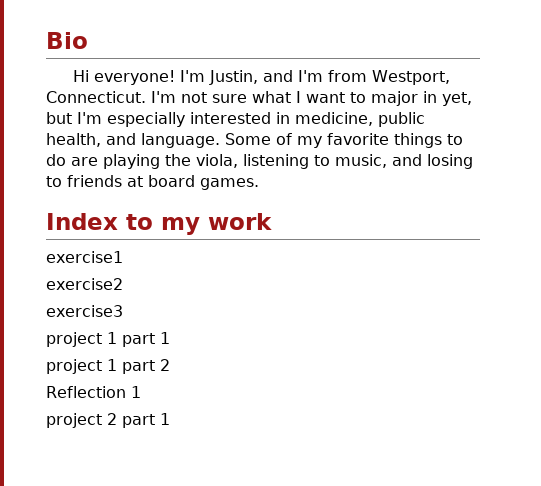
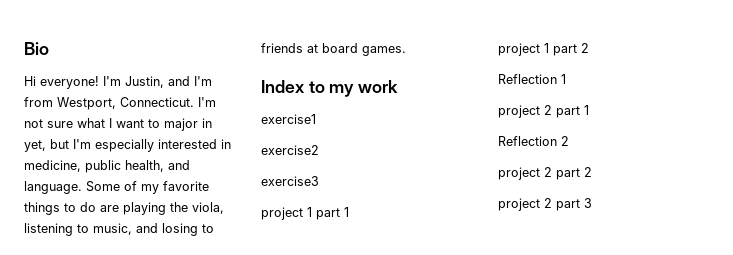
(170, 419) none -> [498,136,569,146] [498,167,592,180] [498,198,592,211] // Reflection 2 // project 2 part 2 // project 2 part 3

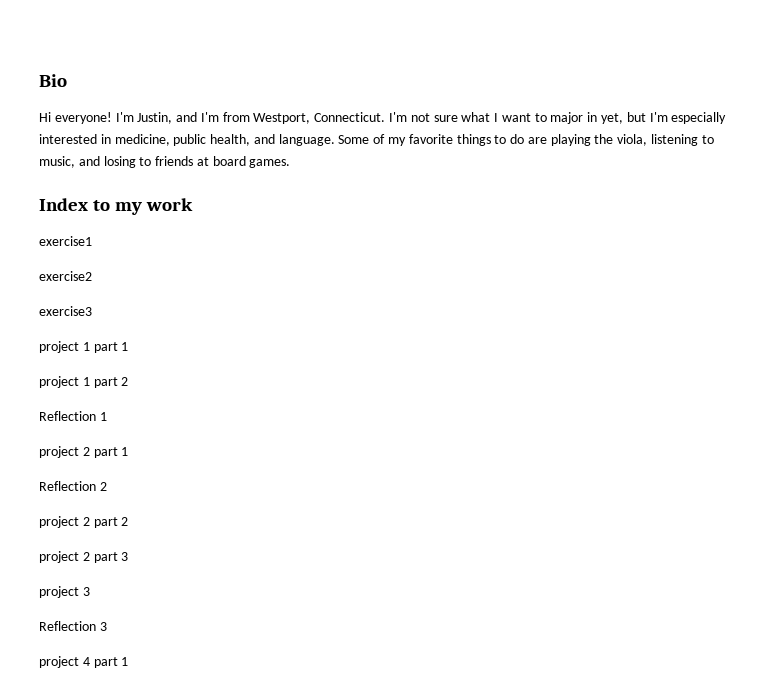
(592, 203) none -> [39,586,90,598] [39,621,107,631] [39,656,129,668] // project 3 // Reflection 3 // project 4 part 1

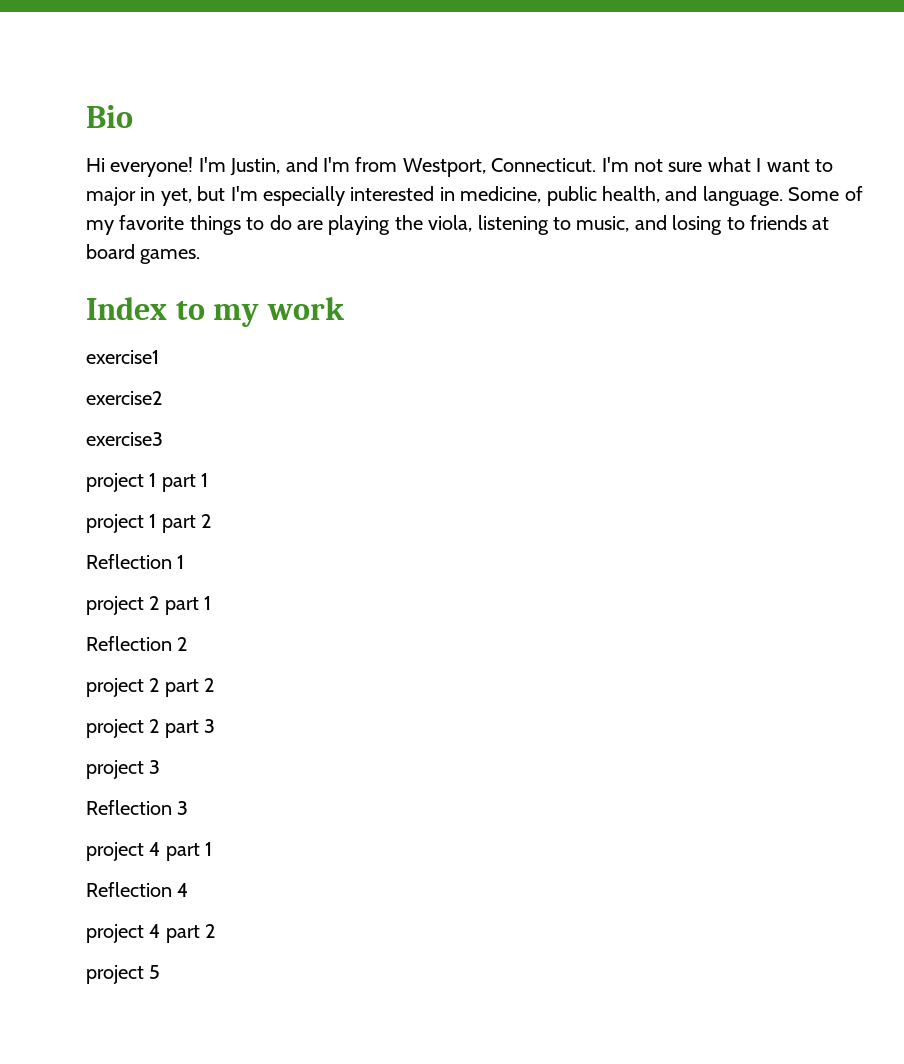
(129, 661) none -> [86,882,189,897] [86,924,216,943] [86,965,161,984] // Reflection 4 // project 4 part 2 // project 5

